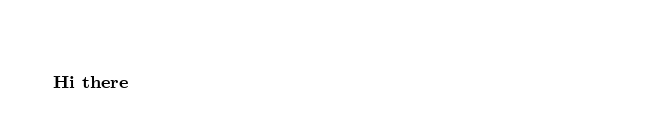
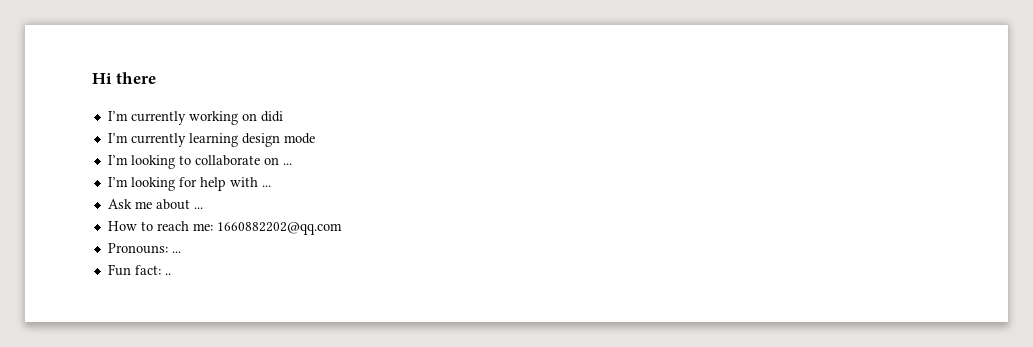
(128, 82) none -> [107,111,283,125] [107,133,315,147] [107,155,292,169] [107,177,271,191] [107,199,203,210] [107,221,342,235] [107,243,181,254] [107,264,171,276] // I’m currently working on didi // I’m currently learning design mode // I’m looking to collaborate on ... // I’m looking for help with ... // Ask me about ... // How to reach me: 1660882202@qq.com // Pronouns: ... // Fun fact: ..

